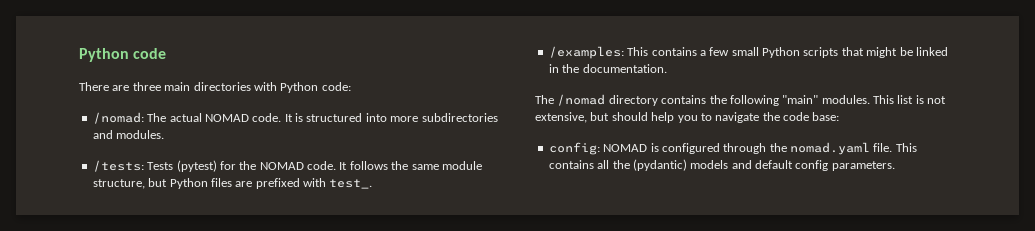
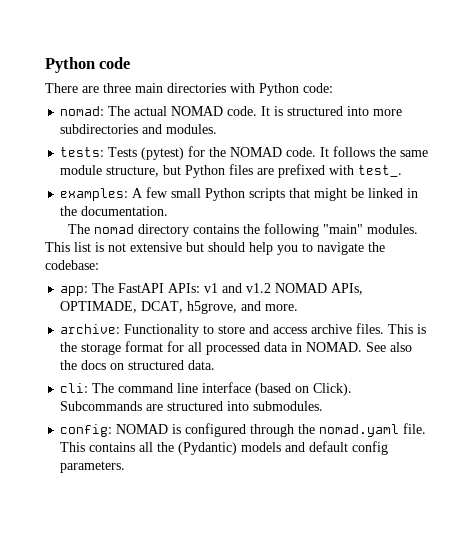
[92,112,144,124] /nomad: -> [60,106,105,116] nomad:
[92,160,144,172] /tests: -> [60,147,105,157] tests:
[548,46,706,59] /examples: This contains a -> [60,188,144,201] examples: A
[557,94,606,106] /nomad -> [93,224,134,234] nomad
[535,112,587,123] extensive, -> [130,242,182,252] extensive
[783,112,840,121] code base: -> [45,260,99,270] [60,283,364,296] [60,301,299,314] [60,323,427,337] [60,341,413,355] [60,360,216,370] [60,382,353,396] [60,401,324,411] codebase: // app: The FastAPI APIs: v1 and v1.2 NOMAD APIs, OPTIMADE, DCAT, h5grove, and more. // archive: Functionality to store and access archive files. This is the storage format for all processed data in NOMAD. See also the docs on structured data. // cli: The command line interface (based on Click). Subcommands are structured into submodules.
[632,159,687,171] (pydantic) -> [178,442,238,455] (Pydantic)

